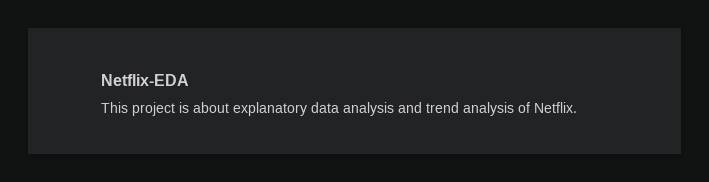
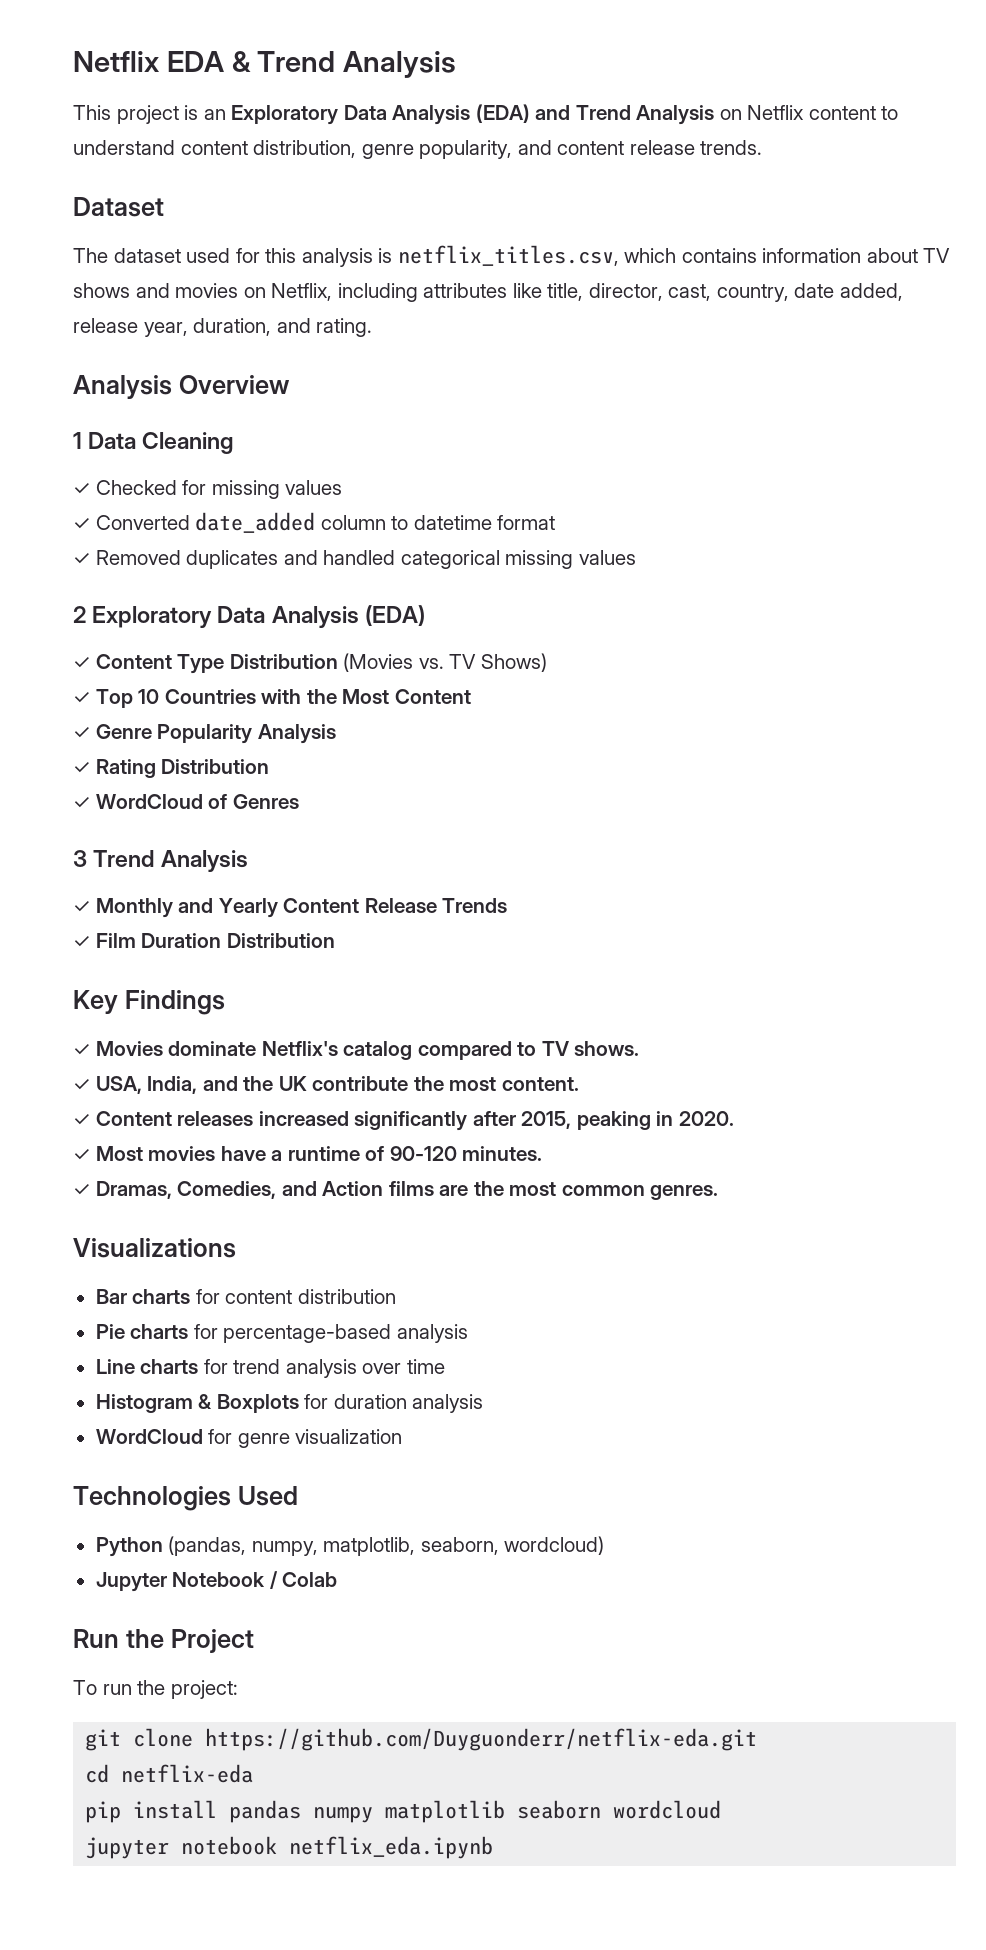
[101,74,189,86] [101,102,577,116] Netflix-EDA // This project is about explanatory data analysis and trend analysis of Netflix. -> [73,51,457,78] [73,104,899,125] [73,140,763,159] [73,197,164,217] [73,245,951,267] [73,283,903,302] [73,318,373,337] [73,375,290,399] [73,432,235,454] [73,480,343,499] [73,512,556,533] [73,550,636,569] [73,605,425,628] [73,653,547,674] [73,689,471,708] [73,724,336,744] [73,759,270,778] [73,794,299,809] [73,850,249,872] [73,898,508,918] [73,933,335,948] [73,990,225,1015] [73,1041,640,1060] [73,1076,579,1094] [73,1111,734,1131] [73,1146,543,1161] [73,1181,719,1200] [73,1238,236,1258] [95,1289,396,1304] [95,1324,468,1343] [95,1359,445,1378] [95,1394,484,1413] [95,1429,403,1448] [73,1486,298,1511] [95,1536,605,1557] [95,1571,338,1592] [73,1629,254,1653] [73,1680,238,1699] [85,1728,758,1751] [85,1764,254,1783] [85,1800,722,1823] [85,1836,494,1859] Netflix EDA & Trend Analysis // This project is an Exploratory Data Analysis (EDA) and Trend Analysis on Netflix content to understand content distribution, genre popularity, and content release trends. // Dataset // The dataset used for this analysis is netflix_titles.csv, which contains information about TV shows and movies on Netflix, including attributes like title, director, cast, country, date added, release year, duration, and rating. // Analysis Overview // 1 Data Cleaning // ✓ Checked for missing values // ✓ Converted date_added column to datetime format // ✓ Removed duplicates and handled categorical missing values // 2 Exploratory Data Analysis (EDA) // ✓ Content Type Distribution (Movies vs. TV Shows) // ✓ Top 10 Countries with the Most Content // ✓ Genre Popularity Analysis // ✓ Rating Distribution // ✓ WordCloud of Genres // 3 Trend Analysis // ✓ Monthly and Yearly Content Release Trends // ✓ Film Duration Distribution // Key Findings // ✓ Movies dominate Netflix's catalog compared to TV shows. // ✓ USA, India, and the UK contribute the most content. // ✓ Content releases increased significantly after 2015, peaking in 2020. // ✓ Most movies have a runtime of 90-120 minutes. // ✓ Dramas, Comedies, and Action films are the most common genres. // Visualizations // Bar charts for content distribution // Pie charts for percentage-based analysis // Line charts for trend analysis over time // Histogram & Boxplots for duration analysis // WordCloud for genre visualization // Technologies Used // Python (pandas, numpy, matplotlib, seaborn, wordcloud) // Jupyter Notebook / Colab // Run the Project // To run the project: // git clone https://github.com/Duyguonderr/netflix-eda.git // cd netflix-eda // pip install pandas numpy matplotlib seaborn wordcloud // jupyter notebook netflix_eda.ipynb

